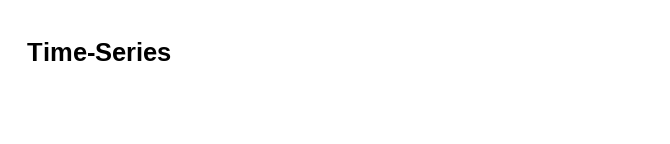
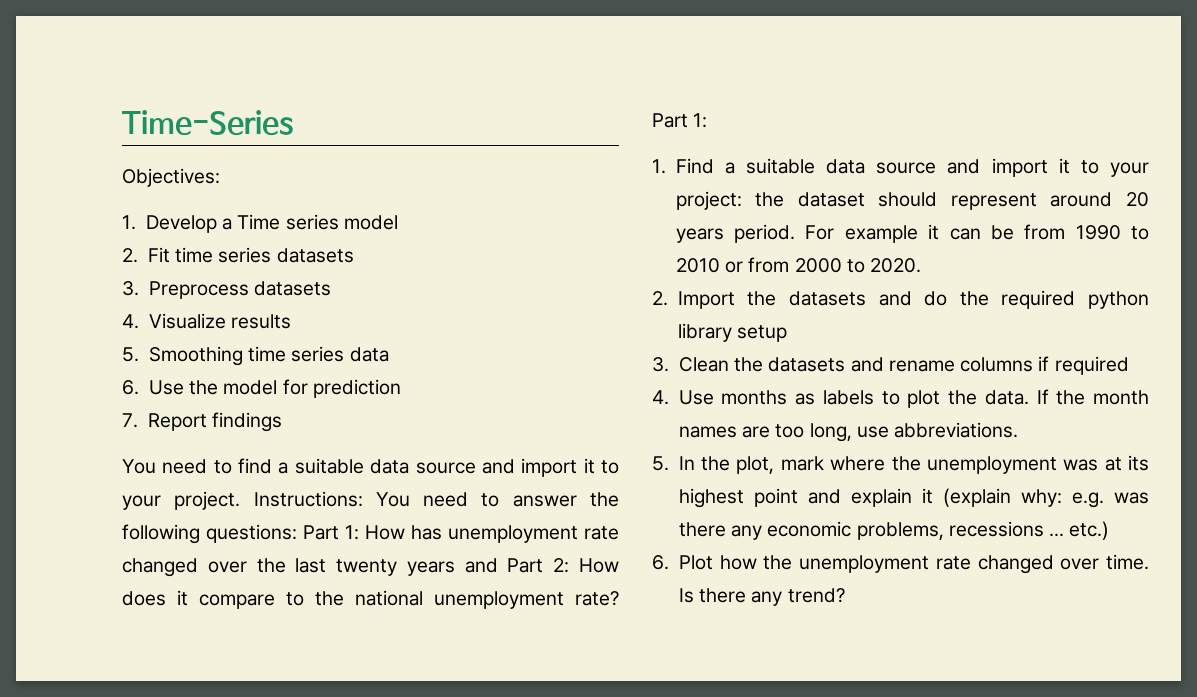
(171, 51) none -> [122,168,220,187] [122,214,398,233] [122,247,354,263] [122,281,332,299] [122,313,292,329] [122,346,389,366] [122,379,401,398] [122,412,283,432] [122,458,619,477] [122,491,619,510] [122,524,619,544] [122,558,619,577] [122,590,619,609] [652,113,708,128] [652,158,1149,177] [675,191,1149,210] [675,224,1149,243] [675,257,922,273] [652,290,1149,309] [677,323,788,342] [652,356,1129,375] [652,389,1149,408] [678,422,1019,442] [652,455,1149,474] [678,488,1149,508] [678,521,1110,540] [652,554,1149,574] [678,588,845,606] // Objectives: // 1. Develop a Time series model // 2. Fit time series datasets // 3. Preprocess datasets // 4. Visualize results // 5. Smoothing time series data // 6. Use the model for prediction // 7. Report findings // You need to find a suitable data source and import it to your project. Instructions: You need to answer the following questions: Part 1: How has unemployment rate changed over the last twenty years and Part 2: How does it compare to the national unemployment rate? Part 1: // 1. Find a suitable data source and import it to your project: the dataset should represent around 20 years period. For example it can be from 1990 to 2010 or from 2000 to 2020. // 2. Import the datasets and do the required python library setup // 3. Clean the datasets and rename columns if required // 4. Use months as labels to plot the data. If the month names are too long, use abbreviations. // 5. In the plot, mark where the unemployment was at its highest point and explain it (explain why: e.g. was there any economic problems, recessions ... etc.) // 6. Plot how the unemployment rate changed over time. Is there any trend?

